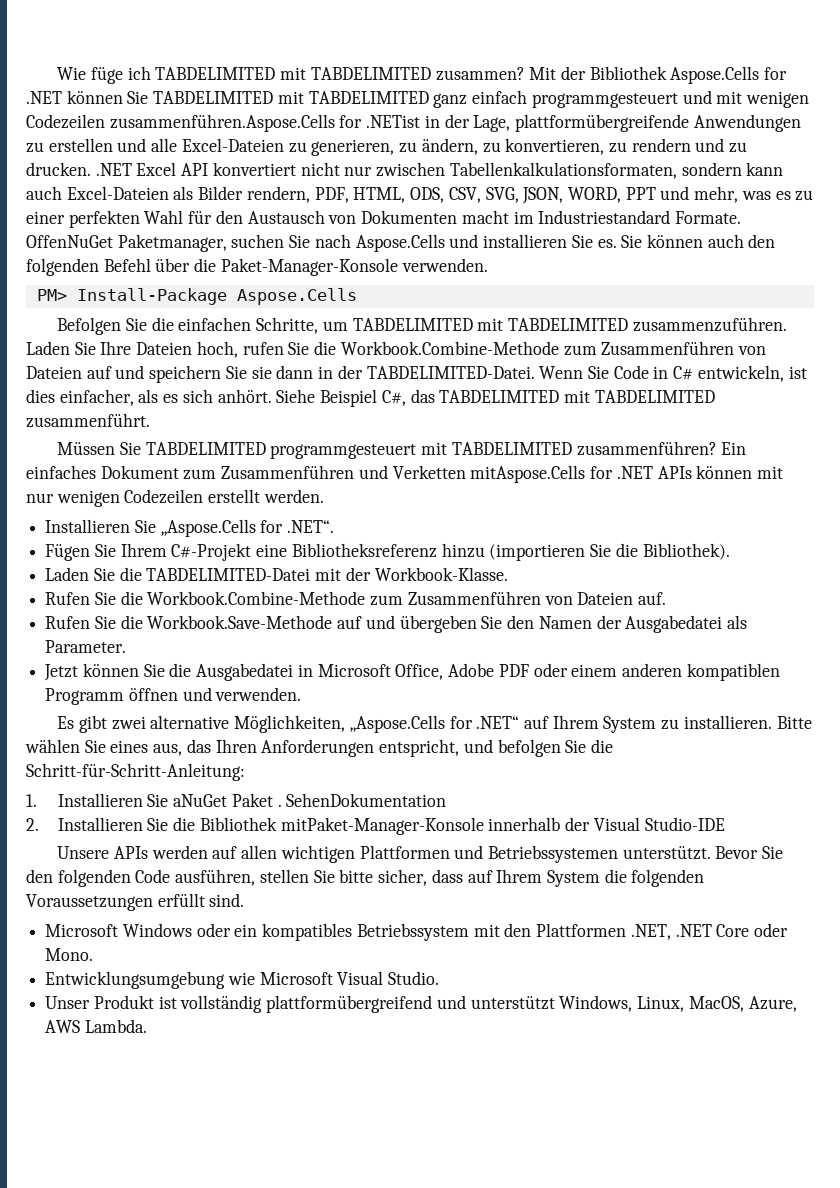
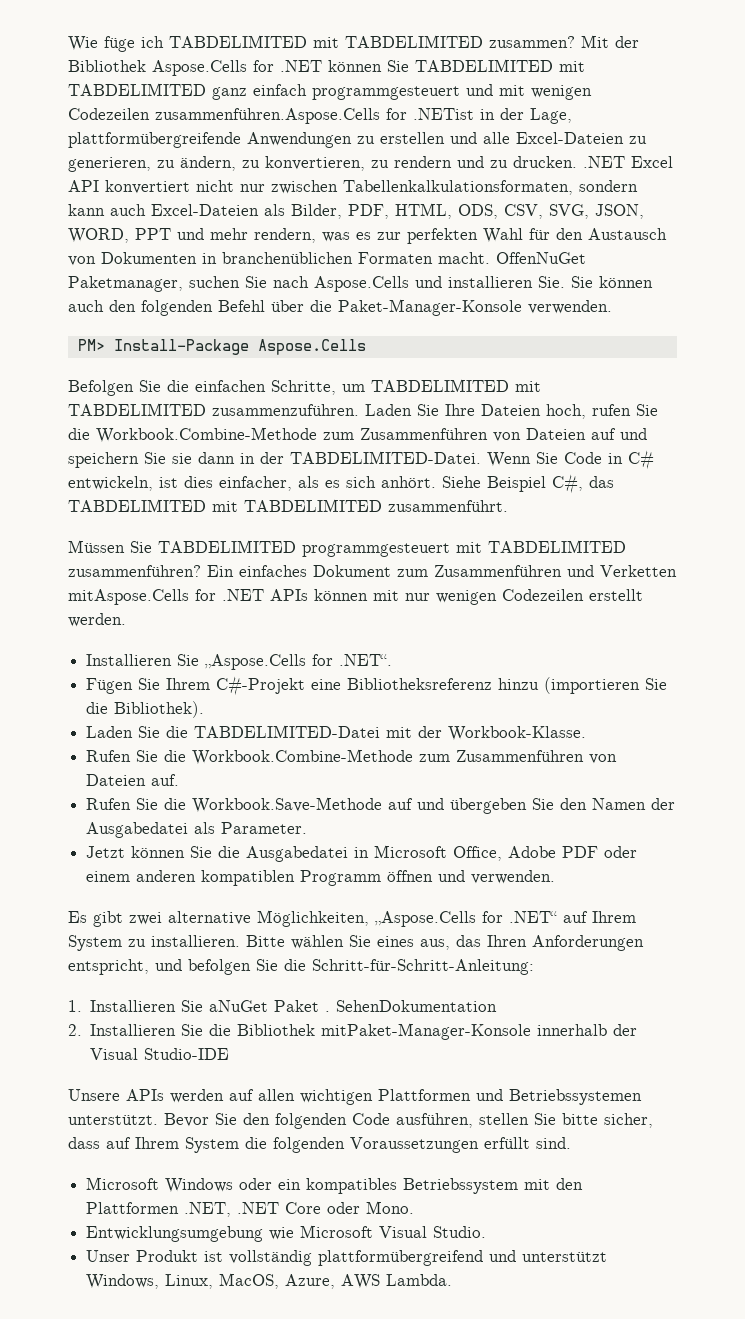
[198,186,310,203] Bilder rendern, -> [291,204,342,219] Bilder,
[694,186,814,203] [26,211,65,224] mehr, was es zu einer -> [210,228,401,243] mehr rendern, was es zur
[461,210,741,224] macht im Industriestandard Formate. -> [202,252,490,264] in branchenüblichen Formaten macht.
[571,235,617,248] Sie es. -> [538,276,565,288] Sie.

